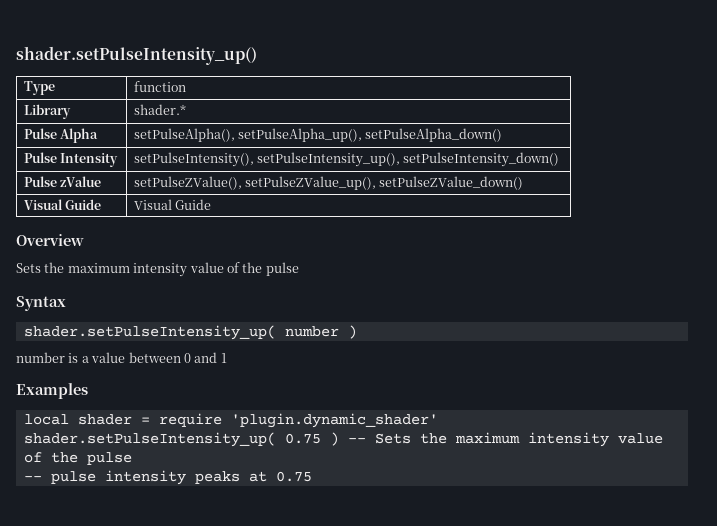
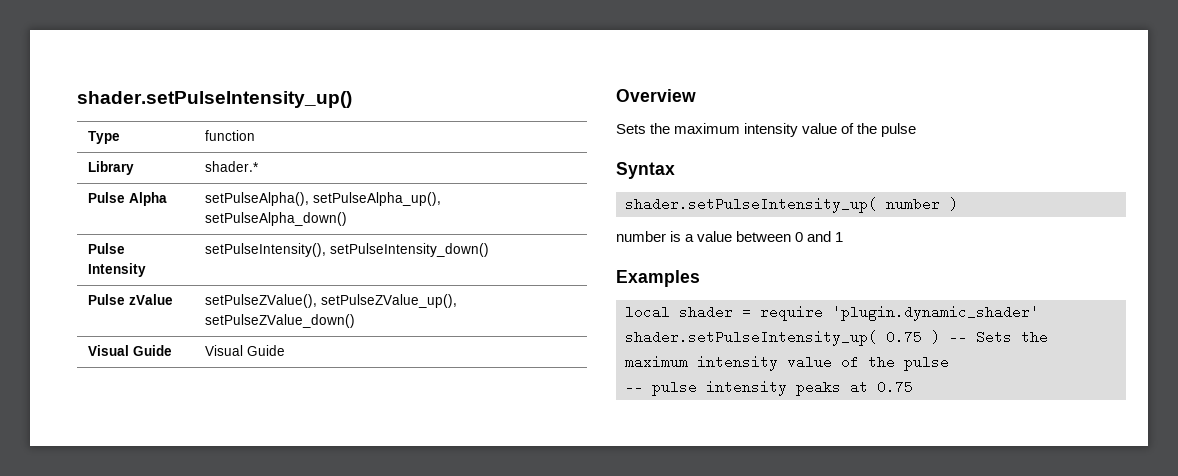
[256,152,400,167] setPulseIntensity_up(), -> (327, 250) none

